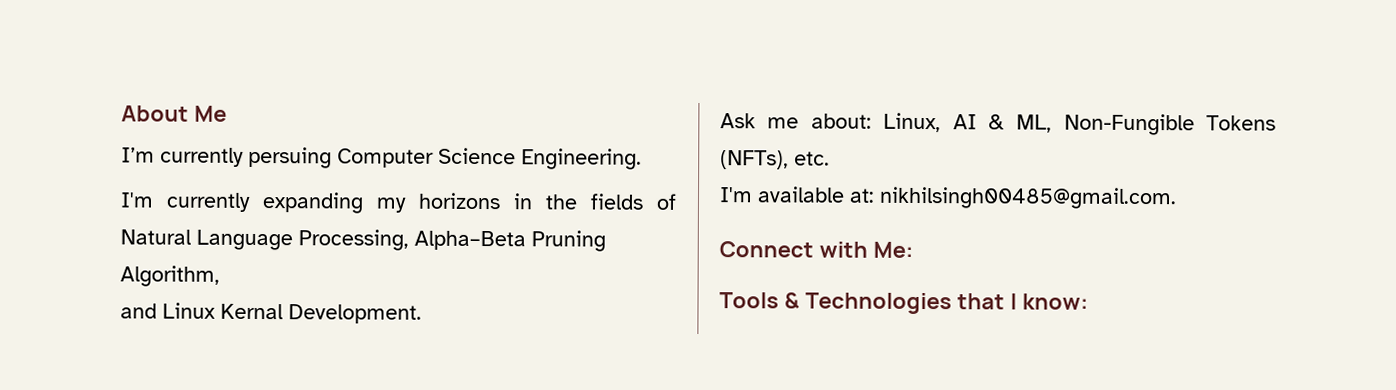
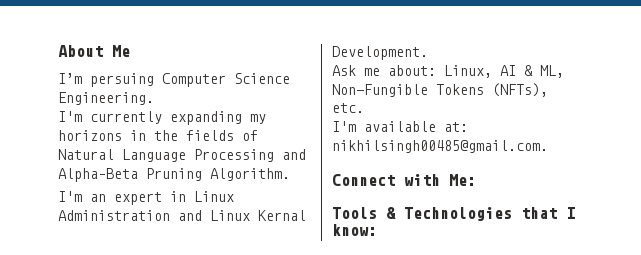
[160,147,244,167] currently -> (82, 78) none
[298,229,606,252] [120,265,220,287] Processing, Alpha–Beta Pruning Algorithm, // -> [194,149,306,162] [58,168,290,182] [58,191,234,205] [58,210,170,221] Processing and Alpha–Beta Pruning Algorithm. // I'm an expert in Linux Administration

